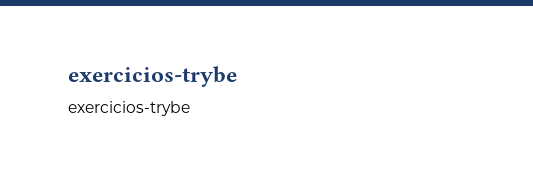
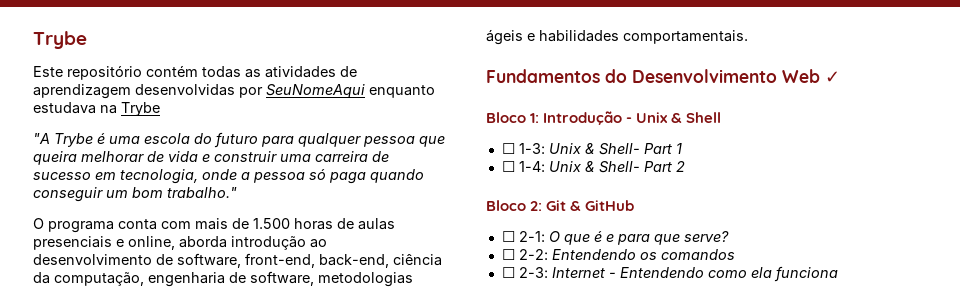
[68,66,237,87] [68,101,190,116] exercicios-trybe // exercicios-trybe -> [33,31,87,49] [33,65,357,80] [33,84,435,99] [33,102,160,116] [33,132,445,148] [33,151,389,165] [33,169,424,184] [33,187,237,202] [33,218,395,233] [33,236,327,250] [33,253,442,268] [33,271,413,287] [486,29,748,45] [486,69,840,83] [486,111,722,125] [501,143,682,155] [501,161,685,173] [486,200,635,211] [501,231,729,245] [501,249,735,260] [501,266,838,282] Trybe // Este repositório contém todas as atividades de aprendizagem desenvolvidas por SeuNomeAqui enquanto estudava na Trybe // "A Trybe é uma escola do futuro para qualquer pessoa que queira melhorar de vida e construir uma carreira de sucesso em tecnologia, onde a pessoa só paga quando conseguir um bom trabalho." // O programa conta com mais de 1.500 horas de aulas presenciais e online, aborda introdução ao desenvolvimento de software, front-end, back-end, ciência da computação, engenharia de software, metodologias ágeis e habilidades comportamentais. // Fundamentos do Desenvolvimento Web ✓ // Bloco 1: Introdução - Unix & Shell // ☐ 1-3: Unix & Shell- Part 1 // ☐ 1-4: Unix & Shell- Part 2 // Bloco 2: Git & GitHub // ☐ 2-1: O que é e para que serve? // ☐ 2-2: Entendendo os comandos // ☐ 2-3: Internet - Entendendo como ela funciona

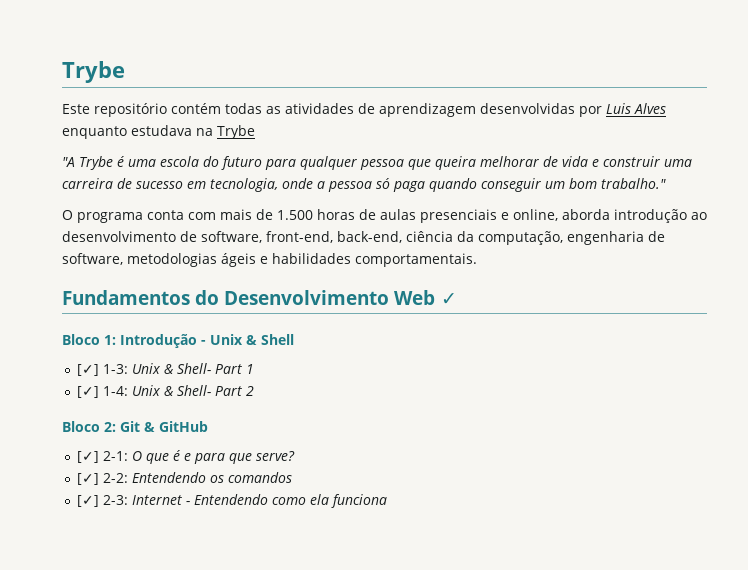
[266,84,365,98] SeuNomeAqui -> [606,103,666,114] Luis Alves
[501,143,515,154] ☐ -> [77,364,100,376] [✓]
[501,161,515,172] ☐ -> [77,386,100,398] [✓]
[501,231,515,242] ☐ -> [77,451,100,463] [✓]
[501,249,515,260] ☐ -> [77,473,100,485] [✓]
[501,267,515,278] ☐ -> [77,495,100,507] [✓]

